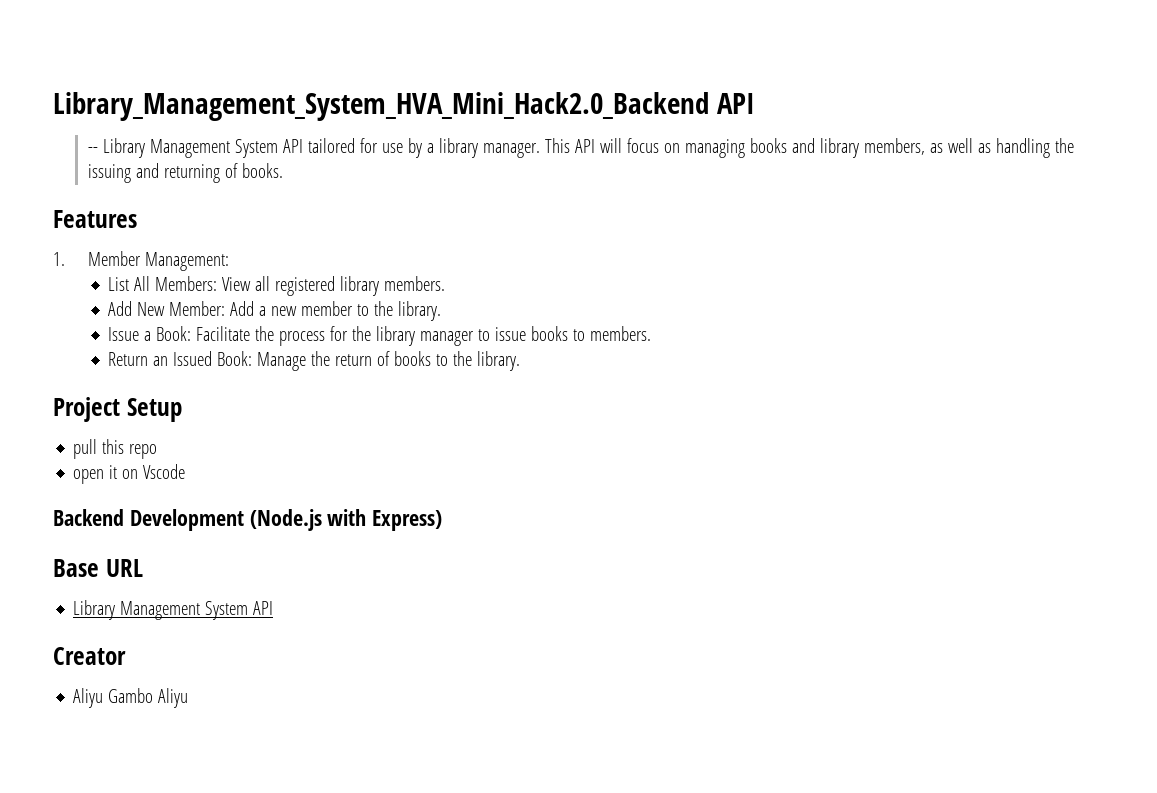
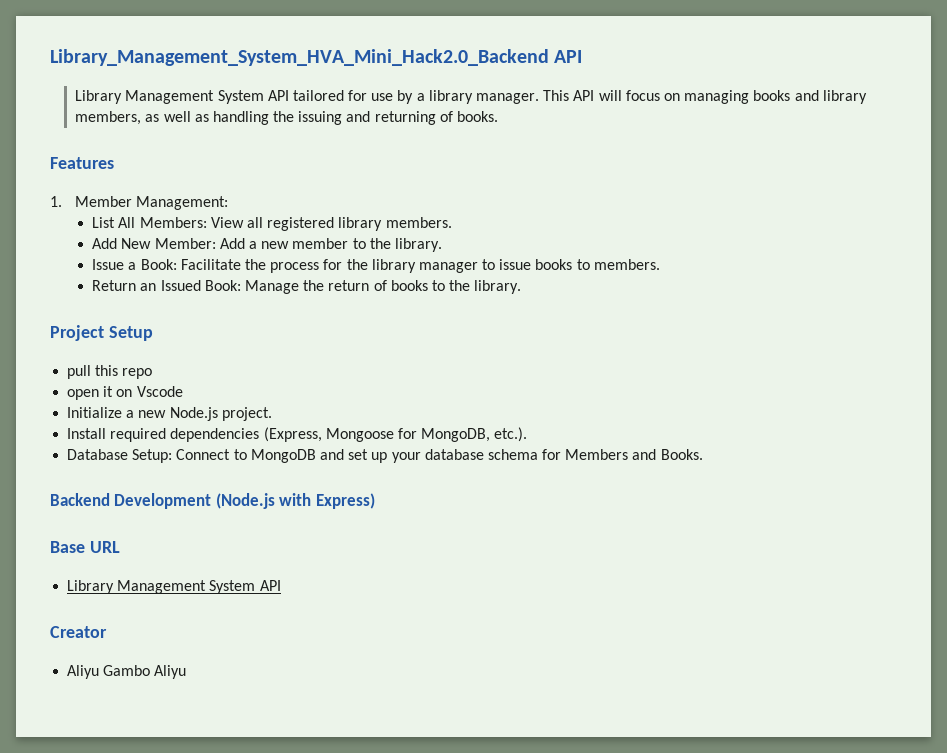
[87,147,98,153] -- -> (583, 56) none
(186, 471) none -> [67,407,272,421] [67,427,528,442] [67,449,703,463] // Initialize a new Node.js project. // Install required dependencies (Express, Mongoose for MongoDB, etc.). // Database Setup: Connect to MongoDB and set up your database schema for Members and Books.

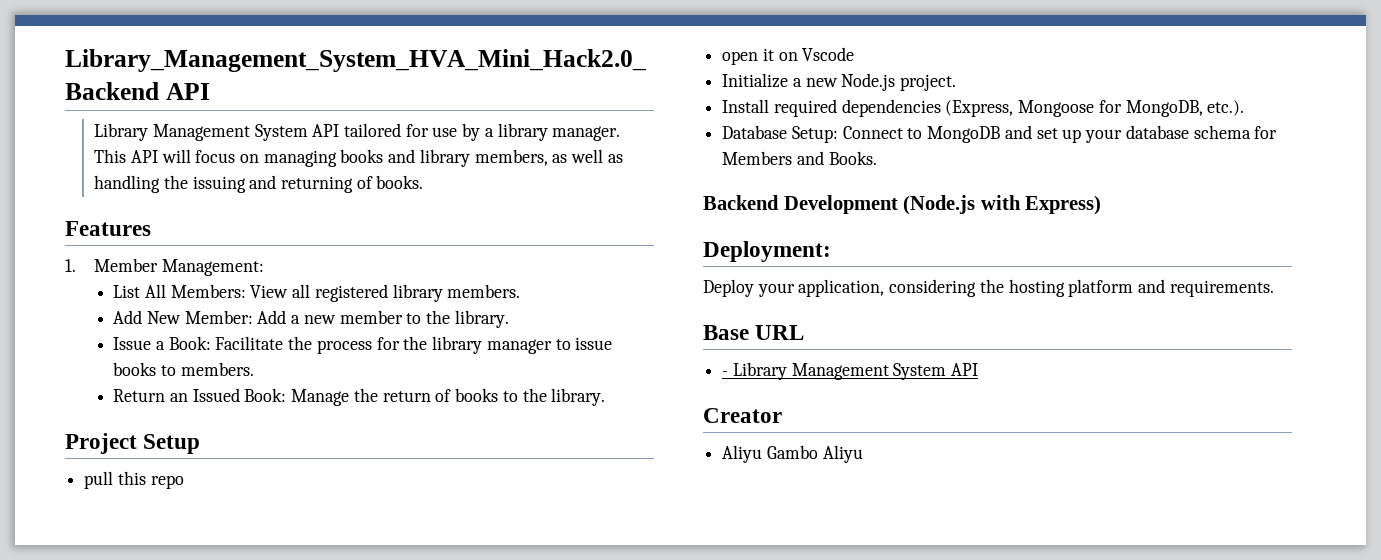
(375, 501) none -> [703,241,831,262] [703,279,1274,297] // Deployment: // Deploy your application, considering the hosting platform and requirements.
(120, 547) none -> [722,371,729,376] -

